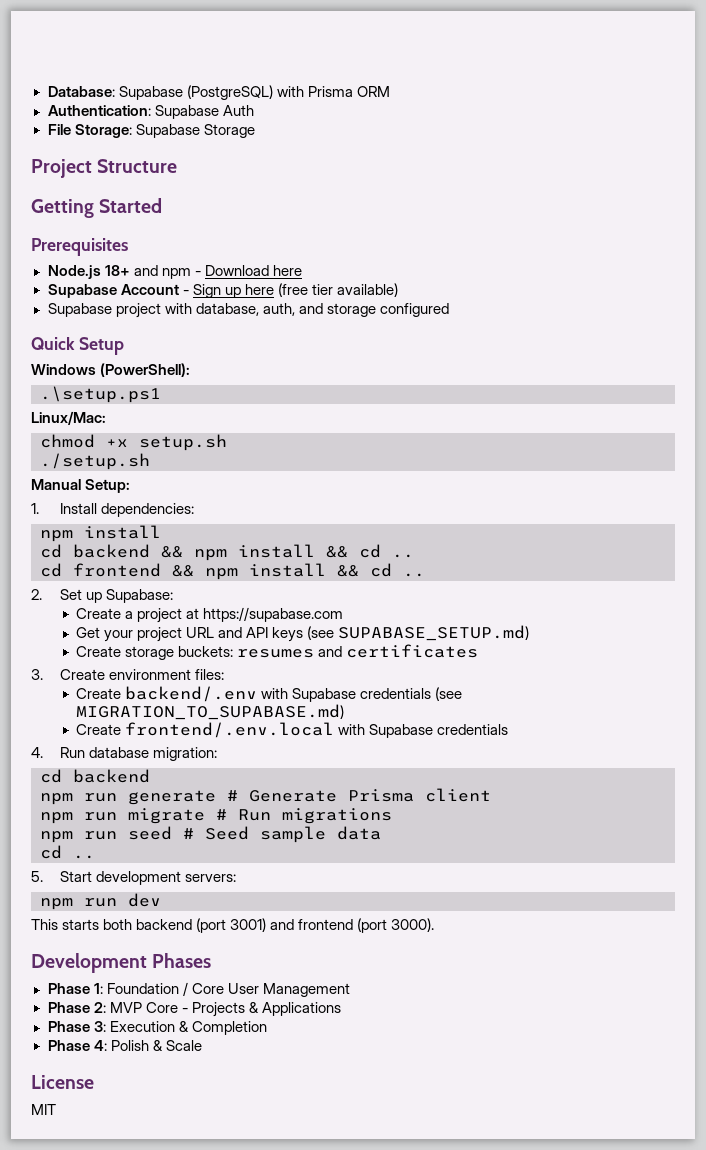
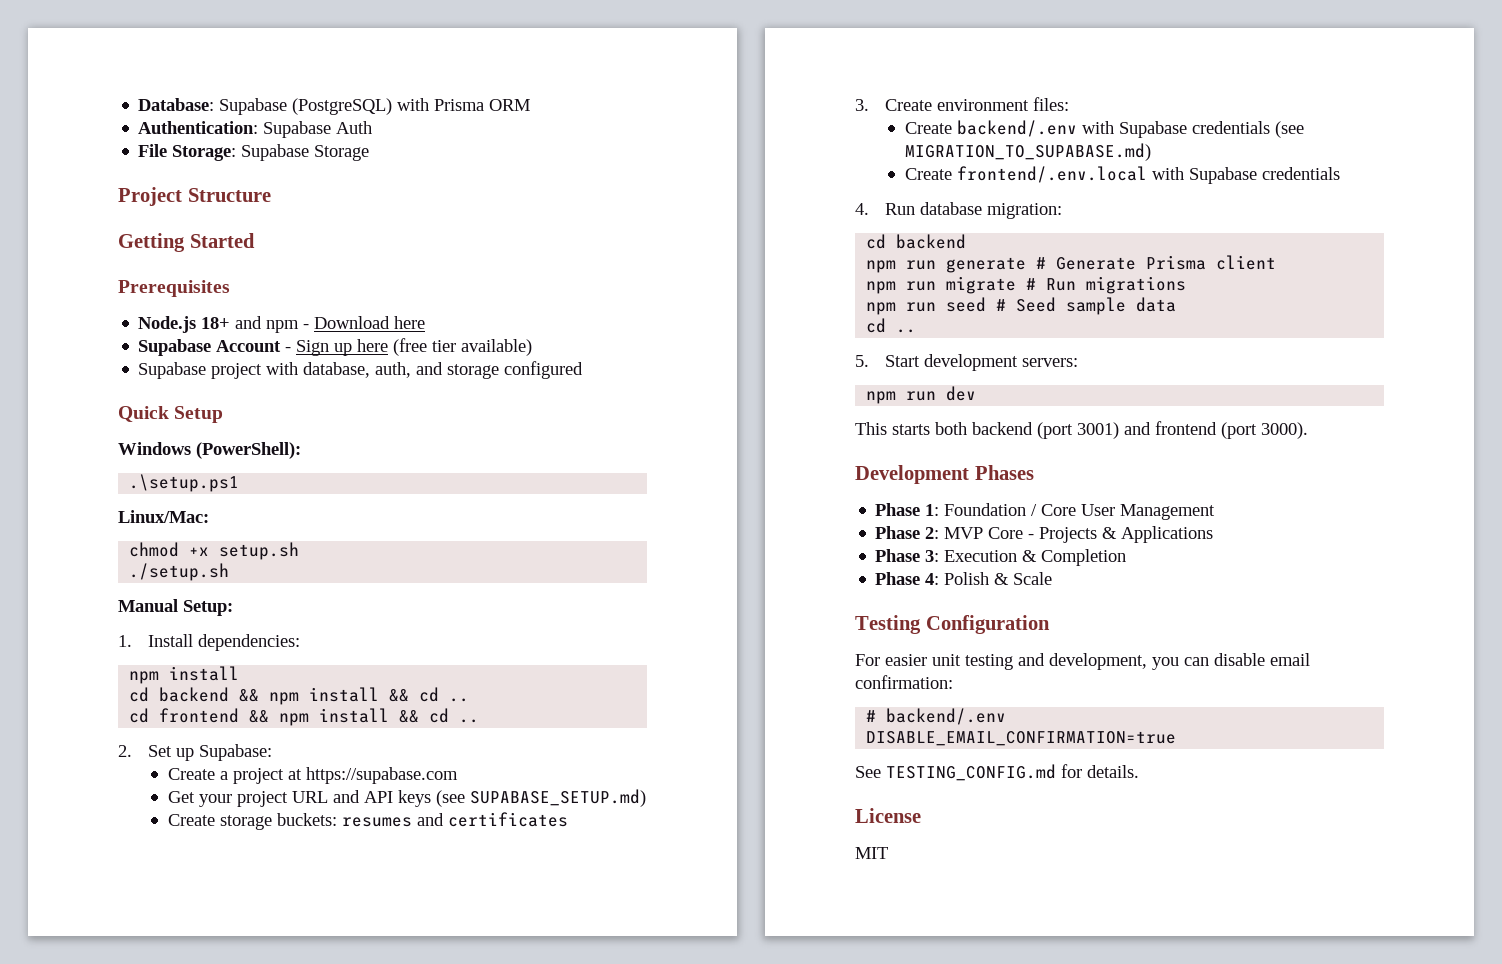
(202, 1045) none -> [855,615,1050,634] [855,653,1310,670] [855,675,953,689] [866,708,1007,725] [866,731,1177,746] [855,764,1139,781] // Testing Configuration // For easier unit testing and development, you can disable email confirmation: // # backend/.env // DISABLE_EMAIL_CONFIRMATION=true // See TESTING_CONFIG.md for details.

